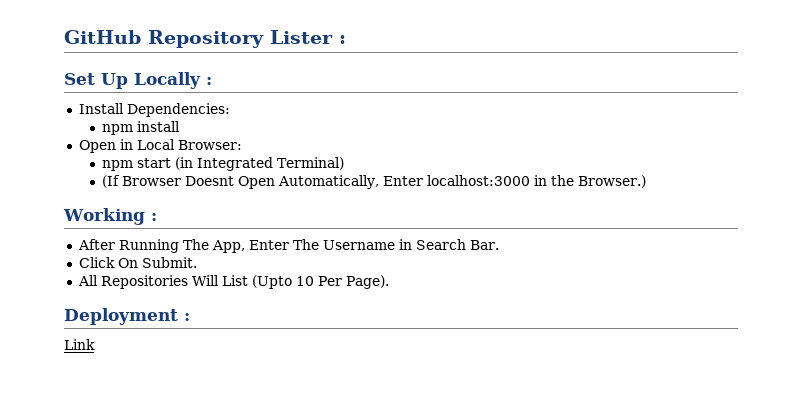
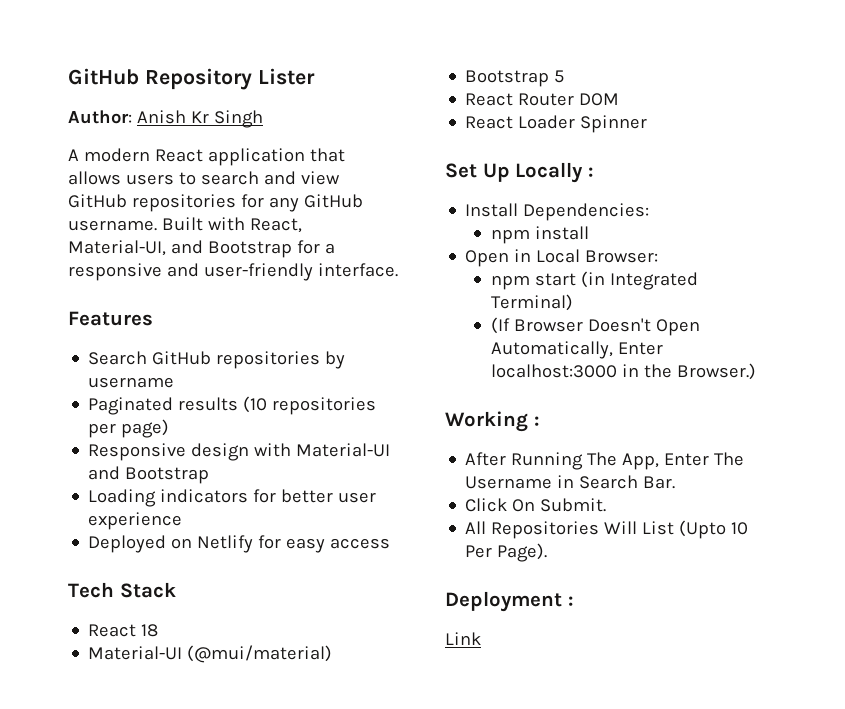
[339,35,346,44] : -> [68,110,263,128] [68,148,345,166] [68,171,340,185] [68,194,363,212] [68,217,302,233] [68,240,335,258] [68,263,398,281] [68,311,153,326] [88,351,346,369] [88,377,175,388] [88,396,377,415] [88,419,170,438] [88,443,391,461] [88,466,210,484] [88,489,377,507] [88,512,183,530] [88,535,391,553] [68,582,176,598] [88,624,159,637] [88,645,333,663] [465,70,565,87] [465,93,620,106] [465,115,648,133] // Author: Anish Kr Singh // A modern React application that allows users to search and view GitHub repositories for any GitHub username. Built with React, Material-UI, and Bootstrap for a responsive and user-friendly interface. // Features // Search GitHub repositories by username // Paginated results (10 repositories per page) // Responsive design with Material-UI and Bootstrap // Loading indicators for better user experience // Deployed on Netlify for easy access // Tech Stack // React 18 // Material-UI (@mui/material) // Bootstrap 5 // React Router DOM // React Loader Spinner
[185,176,235,186] Doesnt -> [588,318,652,332] Doesn't

